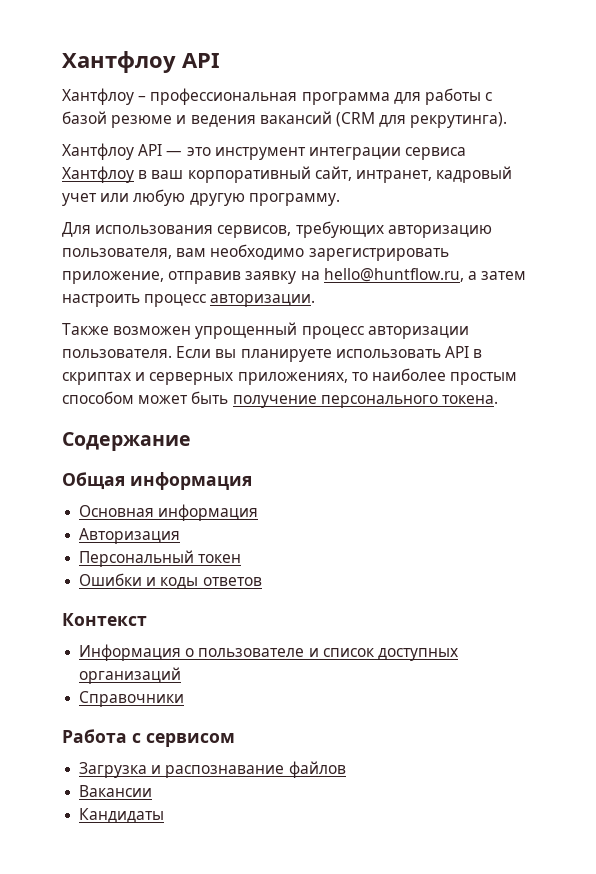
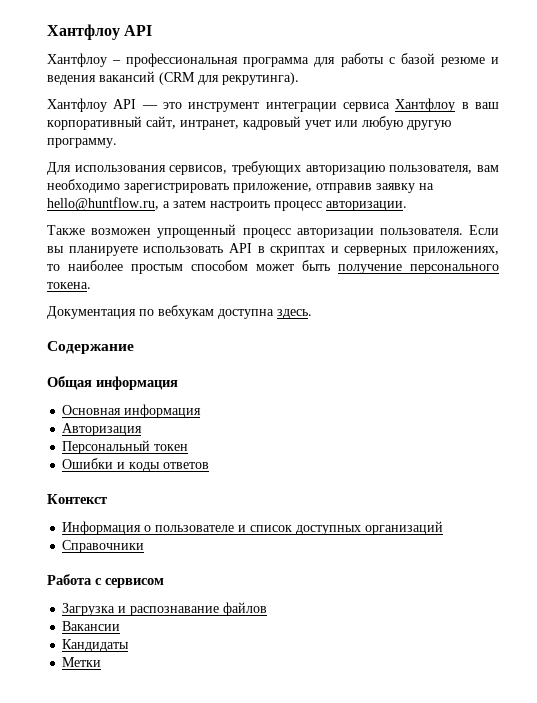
(498, 399) none -> [47,305,312,319] // Документация по вебхукам доступна здесь.
(165, 815) none -> [62,657,102,667] // Метки

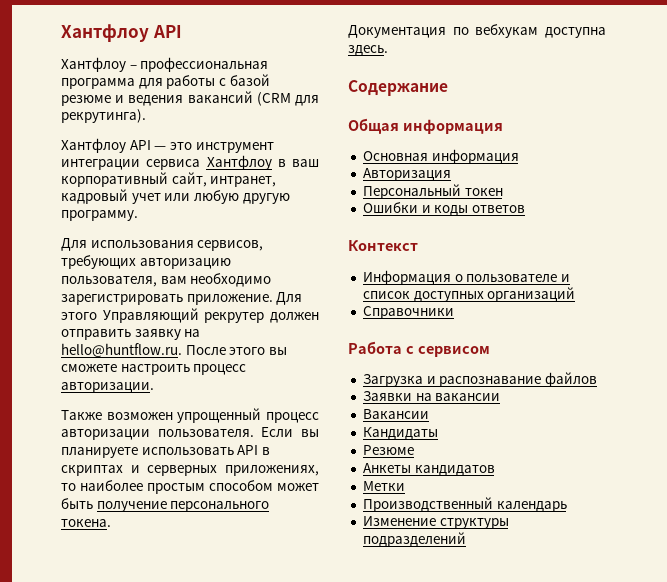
[233,183,434,193] [47,197,206,211] приложение, отправив заявку на hello@huntflow.ru, а затем -> [186,292,303,305] [61,308,319,323] [61,329,201,340] [61,343,287,357] [61,364,117,372] приложение. Для этого Управляющий рекрутер должен отправить заявку на hello@huntflow.ru. После этого вы сможете
(268, 609) none -> [362,391,501,401] // Заявки на вакансии
[62,657,102,667] Метки -> [362,445,414,455] [362,463,495,476] [362,481,405,491] [362,497,567,512] [362,516,509,529] [362,532,466,547] Резюме // Анкеты кандидатов // Метки // Производственный календарь // Изменение структуры подразделений

